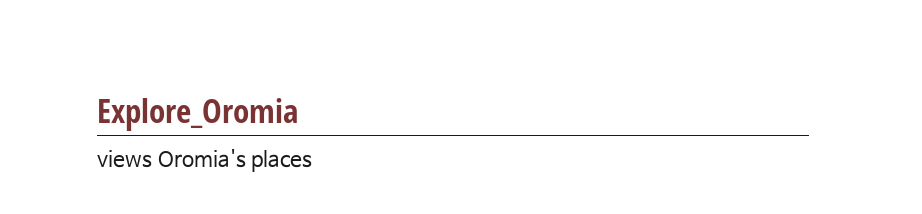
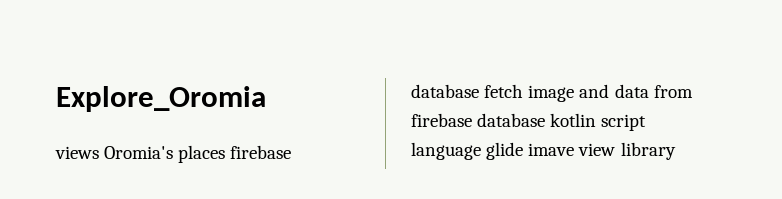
(313, 161) none -> [230,145,292,159] [411,84,693,102] [411,113,647,131] [411,142,676,160] firebase database fetch image and data from firebase database kotlin script language glide imave view library

